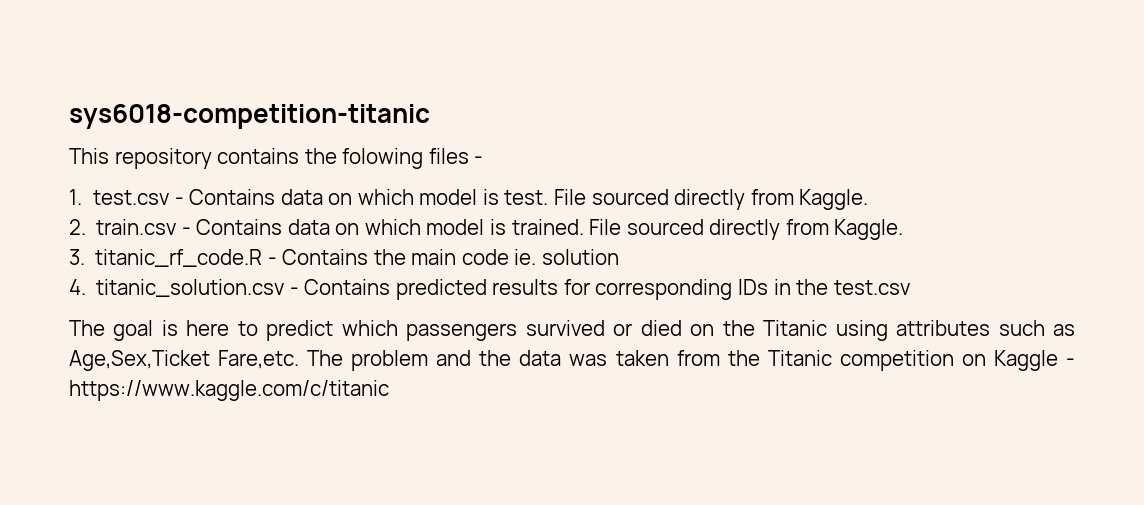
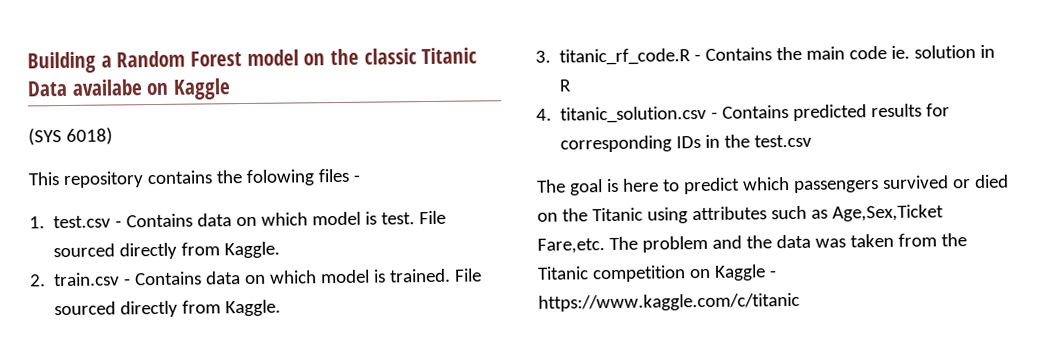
[69,104,430,129] sys6018-competition-titanic -> [27,47,478,74] [27,78,232,100] [28,127,113,146] Building a Random Forest model on the classic Titanic Data availabe on Kaggle // (SYS 6018)
(619, 257) none -> [980,44,996,58] [559,79,573,92] in R

